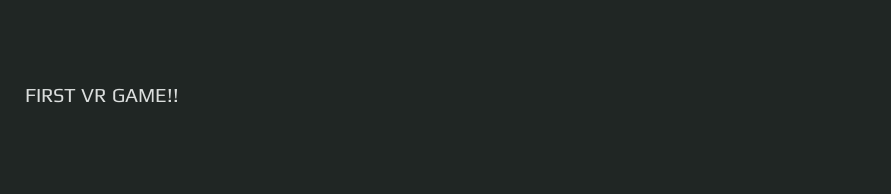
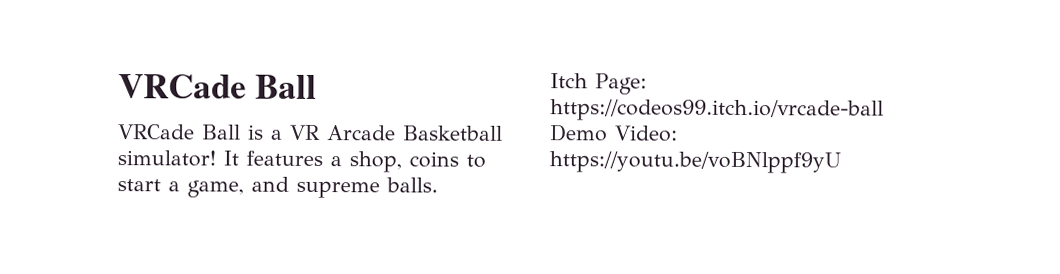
[25,88,179,103] FIRST VR GAME!! -> [118,74,318,99] [117,124,503,141] [117,150,486,173] [117,176,438,199] [550,73,647,95] [550,99,884,122] [549,124,678,142] [549,151,841,174] VRCade Ball // VRCade Ball is a VR Arcade Basketball simulator! It features a shop, coins to start a game, and supreme balls. // Itch Page: https://codeos99.itch.io/vrcade-ball Demo Video: https://youtu.be/voBNlppf9yU

